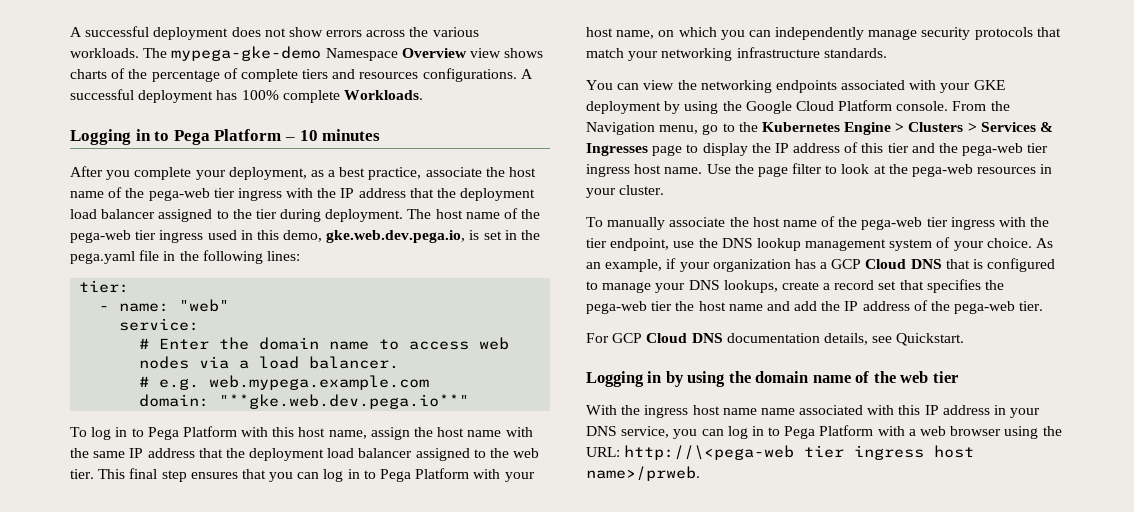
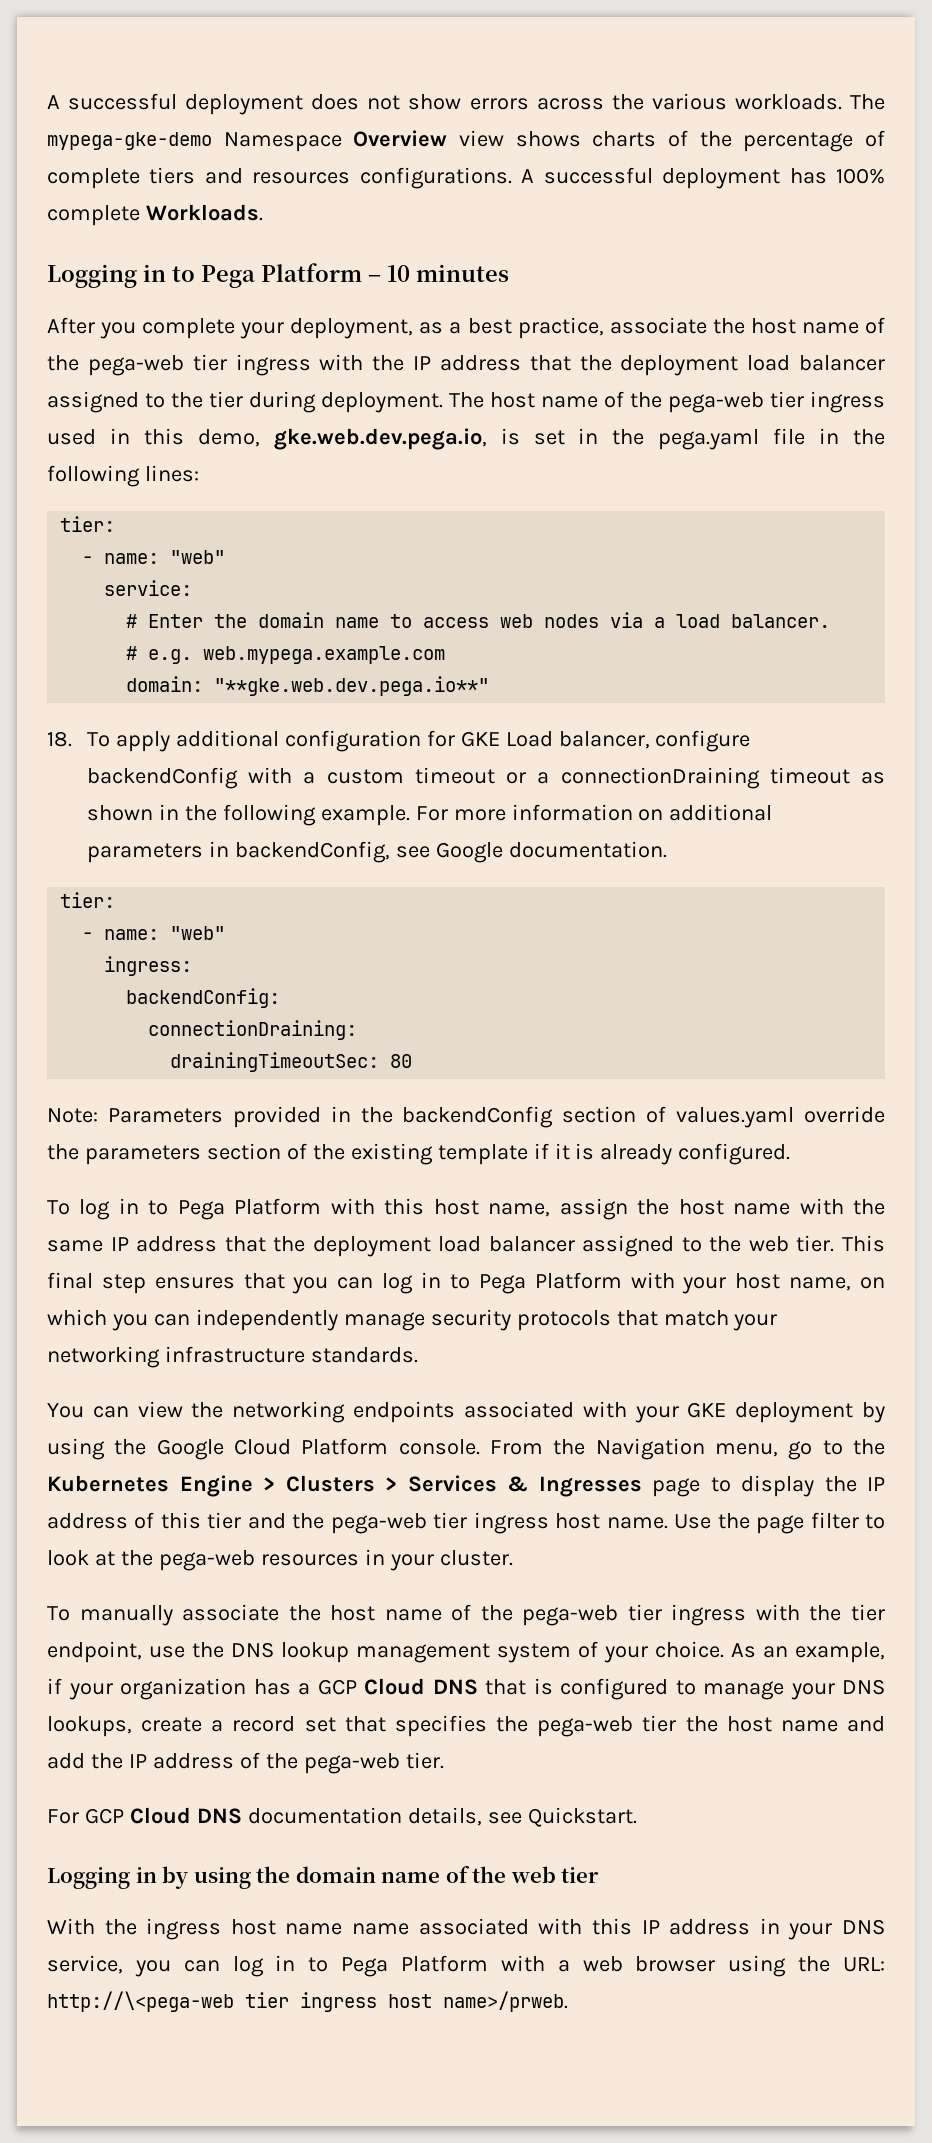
(470, 401) none -> [47,730,751,752] [86,767,885,789] [86,804,773,826] [86,841,667,863] [60,892,116,908] [82,926,226,940] [104,956,193,976] [126,988,281,1008] [148,1020,358,1040] [170,1052,413,1072] [47,1106,886,1128] [47,1143,791,1165] // 18. To apply additional configuration for GKE Load balancer, configure backendConfig with a custom timeout or a connectionDraining timeout as shown in the following example. For more information on additional parameters in backendConfig, see Google documentation. // tier: // - name: "web" // ingress: // backendConfig: // connectionDraining: // drainingTimeoutSec: 80 // Note: Parameters provided in the backendConfig section of values.yaml override the parameters section of the existing template if it is already configured.

